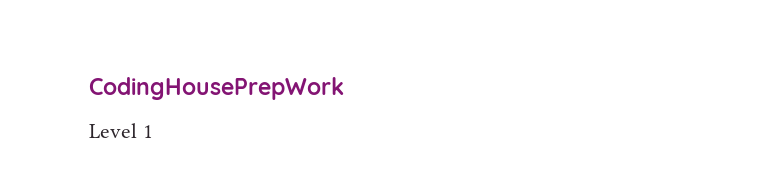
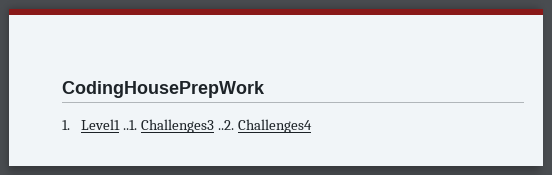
[89,123,153,138] Level 1 -> [62,119,313,133] 1. Level1 ..1. Challenges3 ..2. Challenges4

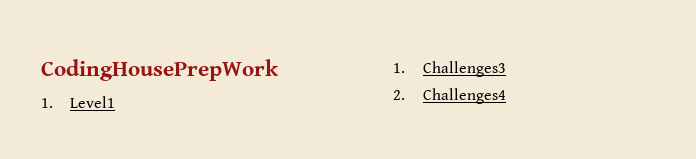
[123,120,138,130] ..1. -> [393,63,406,73] // 1.
[218,120,235,130] ..2. -> [393,90,406,100] // 2.

